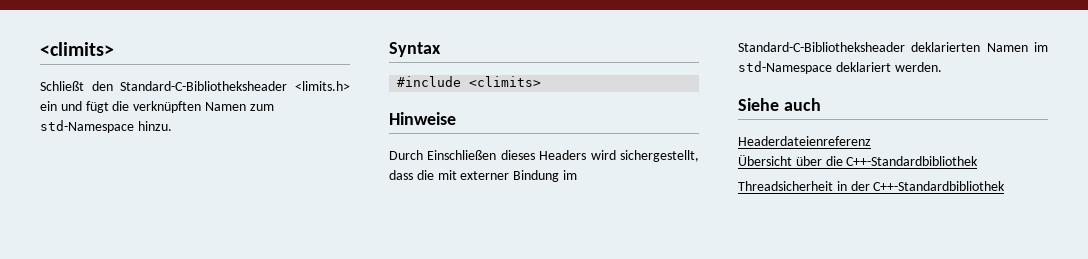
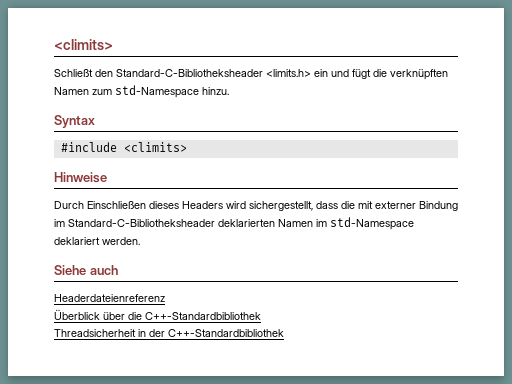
[738,155,792,166] Übersicht -> [54,309,100,320] Überblick

